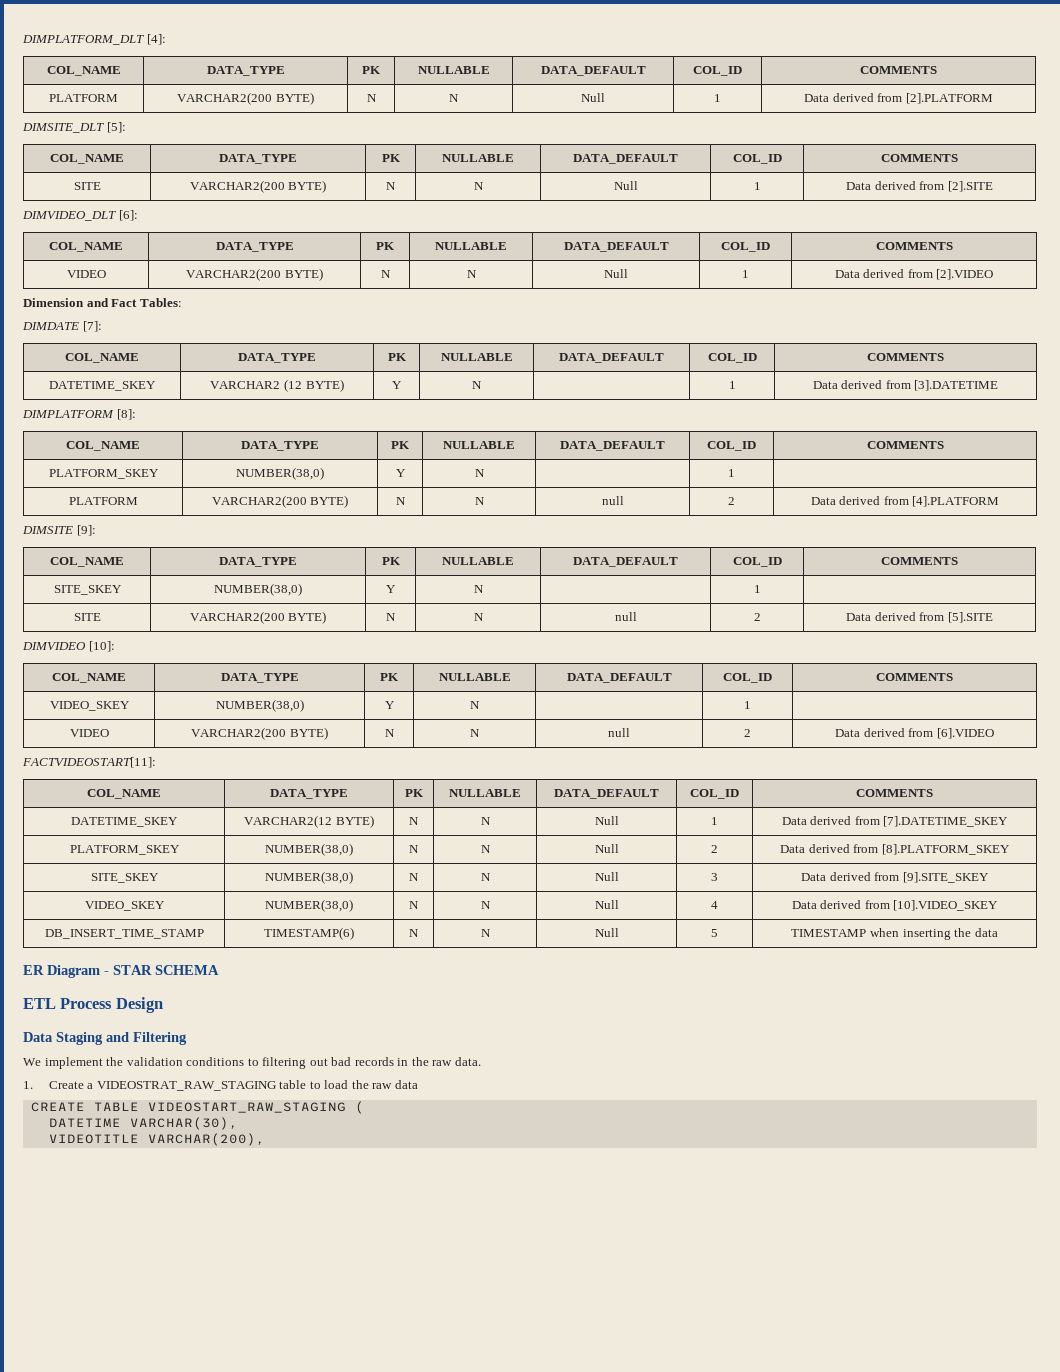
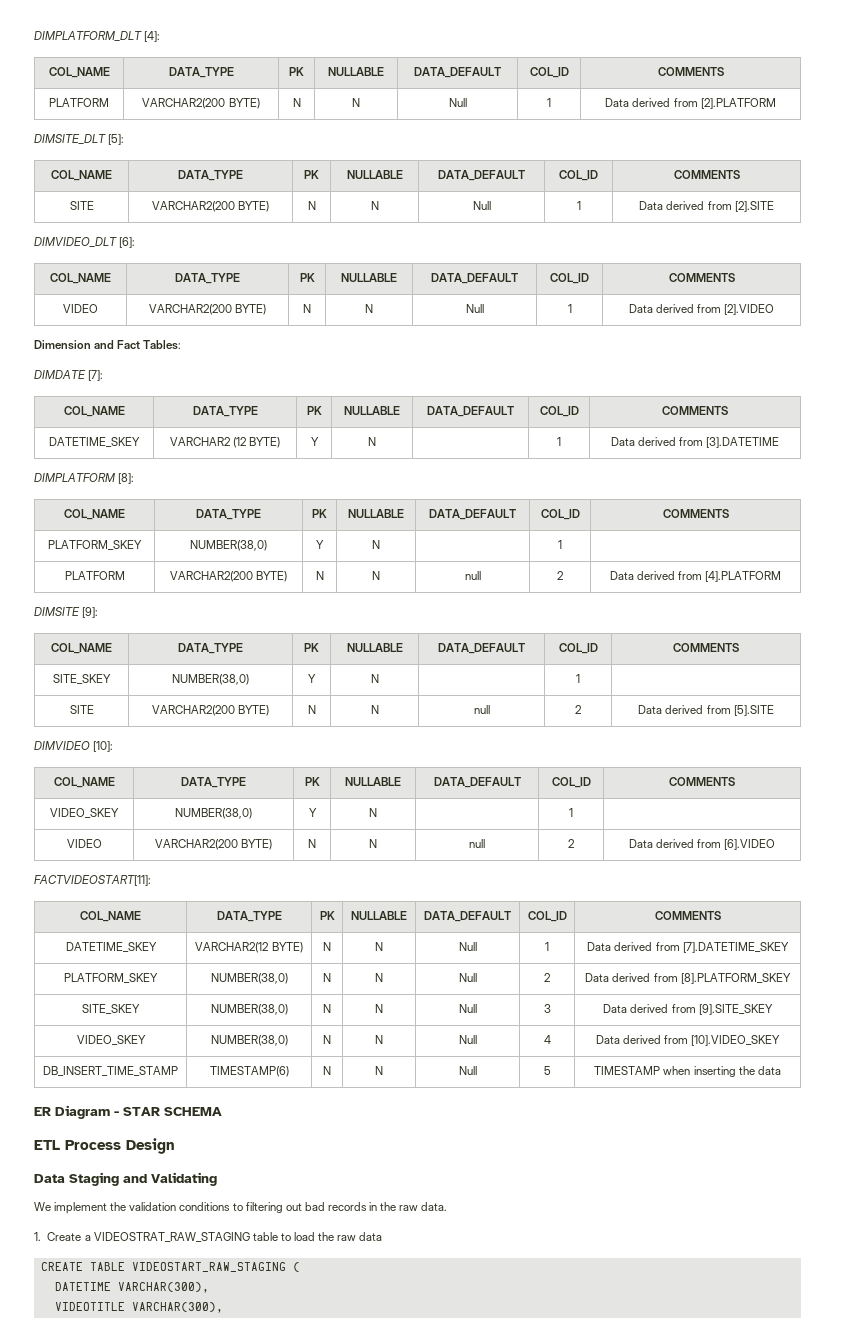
[133,1032,187,1045] Filtering -> [151,1172,217,1186] Validating
[129,1117,238,1130] VARCHAR(30), -> [117,1282,209,1293] VARCHAR(300),
[147,1133,265,1146] VARCHAR(200), -> [131,1302,223,1313] VARCHAR(300),

